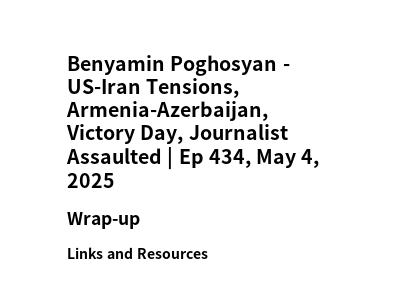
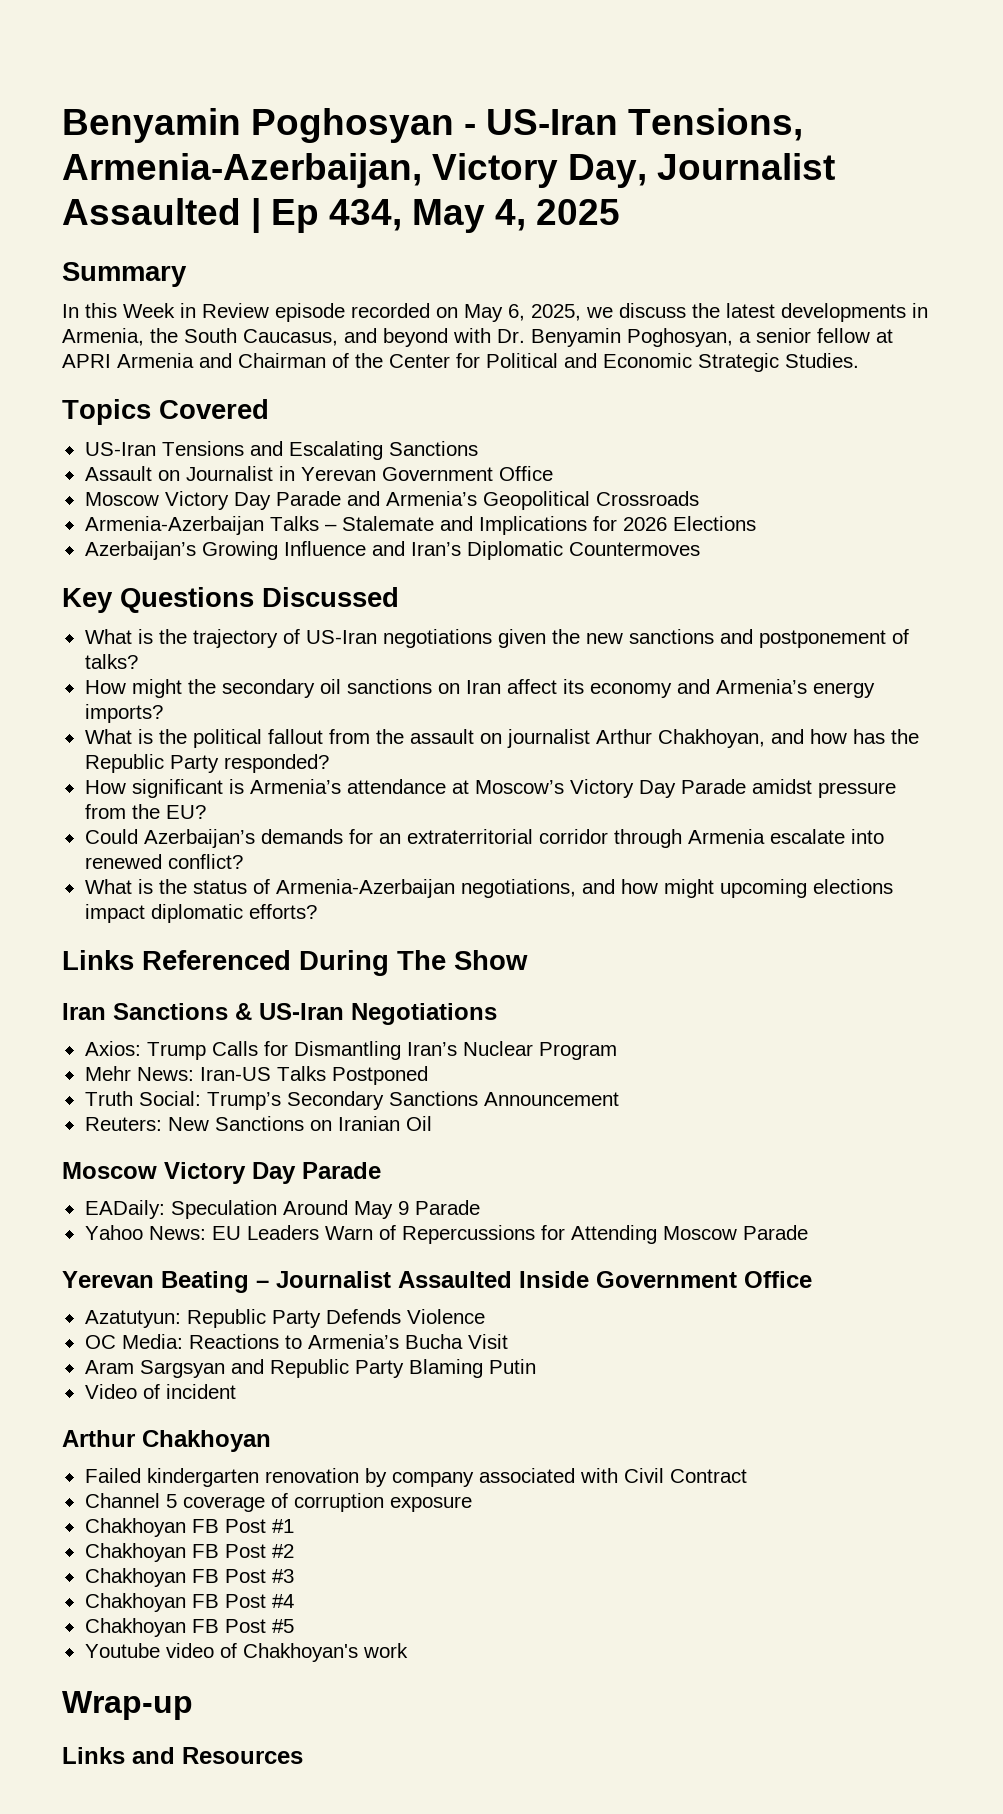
(115, 180) none -> [62,262,187,287] [62,303,928,322] [62,328,893,347] [62,353,859,372] [62,399,269,425] [84,441,478,460] [84,466,553,481] [84,491,699,510] [84,516,756,535] [84,541,700,560] [62,587,399,613] [84,629,909,648] [84,654,138,669] [84,679,875,698] [84,704,163,723] [84,729,919,748] [84,754,329,773] [84,779,896,798] [84,804,206,819] [84,829,884,848] [84,854,243,869] [84,879,893,898] [84,904,317,923] [62,950,528,976] [62,1003,497,1025] [84,1041,617,1060] [84,1066,428,1085] [84,1091,619,1110] [84,1116,432,1131] [62,1162,381,1184] [84,1200,480,1219] [84,1225,808,1244] [62,1271,812,1293] [84,1309,485,1328] [84,1334,508,1349] [84,1359,536,1378] [84,1384,236,1399] [62,1430,271,1452] [84,1468,747,1487] [84,1493,472,1512] [84,1518,294,1537] [84,1543,294,1562] [84,1568,294,1587] [84,1593,294,1612] [84,1618,294,1637] [84,1643,408,1662] // Summary // In this Week in Review episode recorded on May 6, 2025, we discuss the latest developments in Armenia, the South Caucasus, and beyond with Dr. Benyamin Poghosyan, a senior fellow at APRI Armenia and Chairman of the Center for Political and Economic Strategic Studies. // Topics Covered // US-Iran Tensions and Escalating Sanctions // Assault on Journalist in Yerevan Government Office // Moscow Victory Day Parade and Armenia’s Geopolitical Crossroads // Armenia-Azerbaijan Talks – Stalemate and Implications for 2026 Elections // Azerbaijan’s Growing Influence and Iran’s Diplomatic Countermoves // Key Questions Discussed // What is the trajectory of US-Iran negotiations given the new sanctions and postponement of talks? // How might the secondary oil sanctions on Iran affect its economy and Armenia’s energy imports? // What is the political fallout from the assault on journalist Arthur Chakhoyan, and how has the Republic Party responded? // How significant is Armenia’s attendance at Moscow’s Victory Day Parade amidst pressure from the EU? // Could Azerbaijan’s demands for an extraterritorial corridor through Armenia escalate into renewed conflict? // What is the status of Armenia-Azerbaijan negotiations, and how might upcoming elections impact diplomatic efforts? // Links Referenced During The Show // Iran Sanctions & US-Iran Negotiations // Axios: Trump Calls for Dismantling Iran’s Nuclear Program // Mehr News: Iran-US Talks Postponed // Truth Social: Trump’s Secondary Sanctions Announcement // Reuters: New Sanctions on Iranian Oil // Moscow Victory Day Parade // EADaily: Speculation Around May 9 Parade // Yahoo News: EU Leaders Warn of Repercussions for Attending Moscow Parade // Yerevan Beating – Journalist Assaulted Inside Government Office // Azatutyun: Republic Party Defends Violence // OC Media: Reactions to Armenia’s Bucha Visit // Aram Sargsyan and Republic Party Blaming Putin // Video of incident // Arthur Chakhoyan // Failed kindergarten renovation by company associated with Civil Contract // Channel 5 coverage of corruption exposure // Chakhoyan FB Post #1 // Chakhoyan FB Post #2 // Chakhoyan FB Post #3 // Chakhoyan FB Post #4 // Chakhoyan FB Post #5 // Youtube video of Chakhoyan's work

